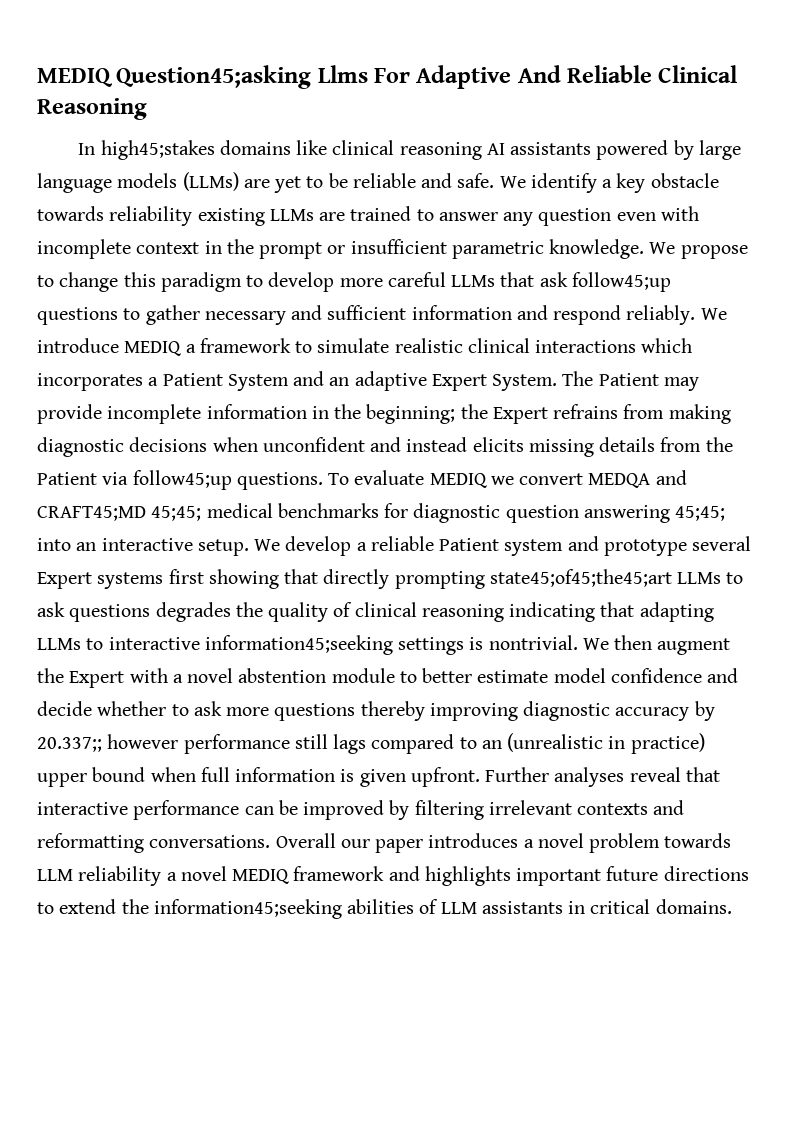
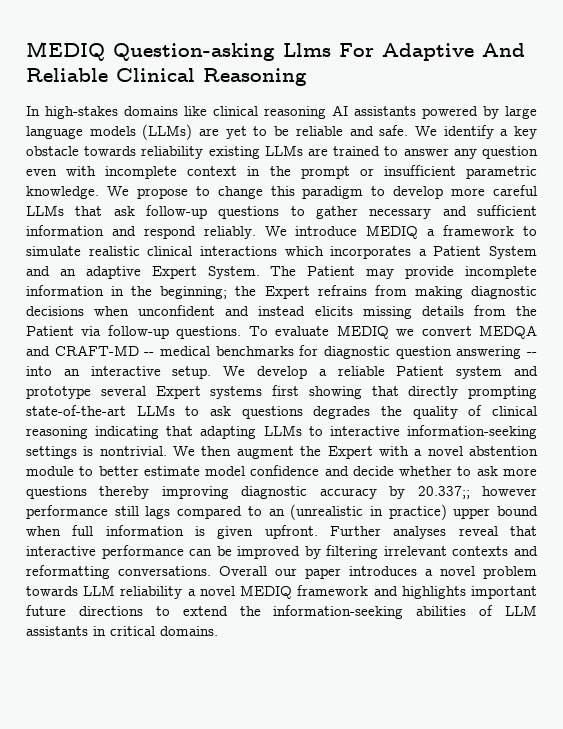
[37,65,312,89] MEDIQ Question45;asking -> [26,41,275,61] MEDIQ Question-asking
[100,140,215,160] high45;stakes -> [45,106,118,119] high-stakes
[571,272,671,292] follow45;up -> [146,205,207,219] follow-up
[132,470,232,490] follow45;up -> [107,325,169,339] follow-up
[37,506,202,521] CRAFT45;MD 45;45; -> [54,345,155,356] CRAFT-MD --
[675,506,726,521] 45;45; -> [527,352,537,356] --
[489,569,672,587] state45;of45;the45;art -> [26,405,126,416] state-of-the-art
[204,635,393,655] information45;seeking -> [407,425,537,439] information-seeking
[153,899,342,919] information45;seeking -> [273,605,404,619] information-seeking

